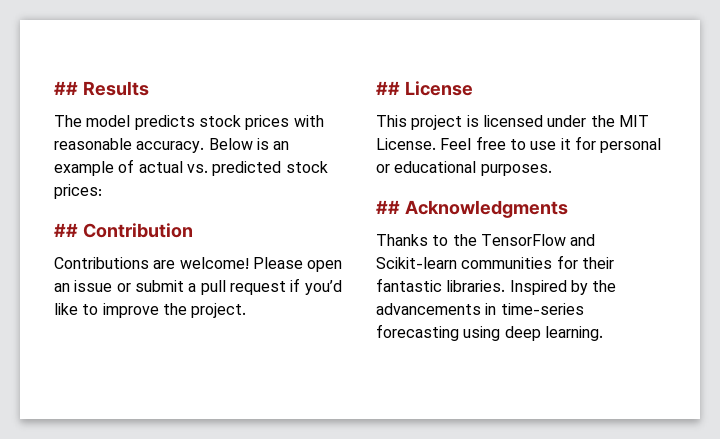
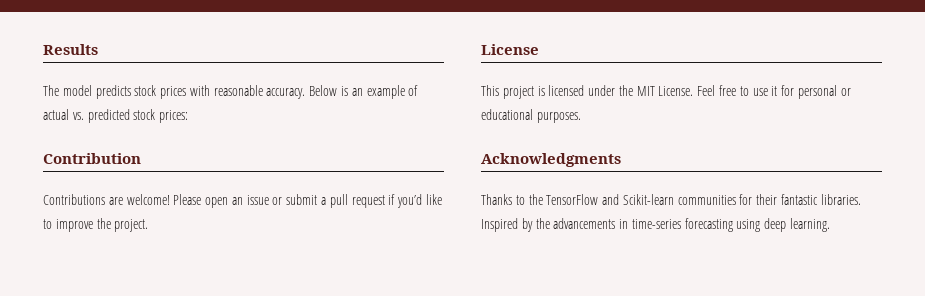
[54,81,78,95] ## -> (43, 49) none
[54,223,78,237] ## -> (189, 116) none
[376,81,400,95] ## -> (149, 225) none
[376,200,400,214] ## -> (581, 117) none

